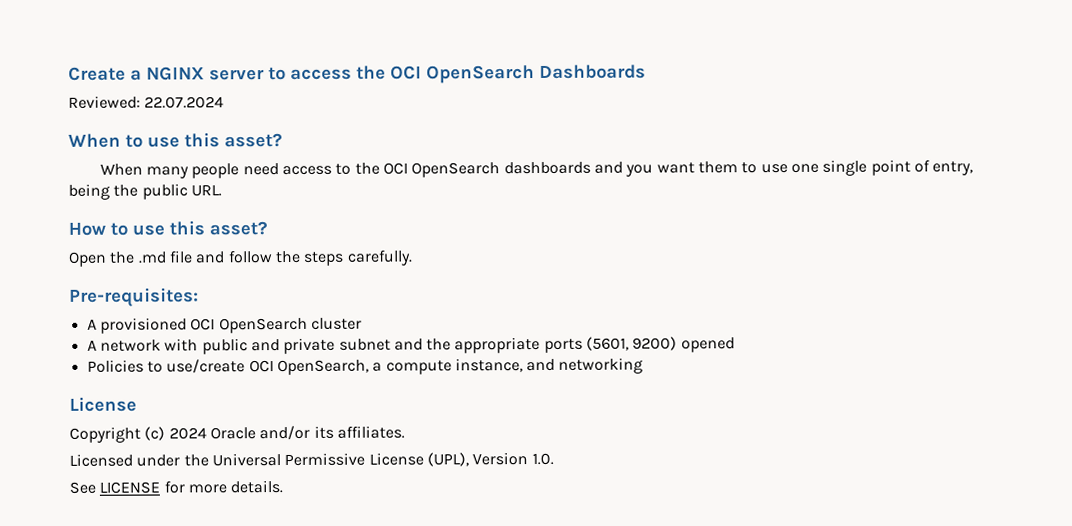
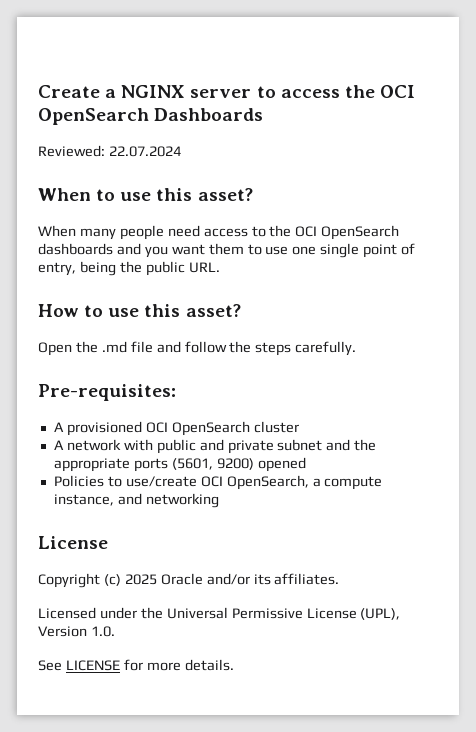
[168,427,207,440] 2024 -> [124,574,157,585] 2025

